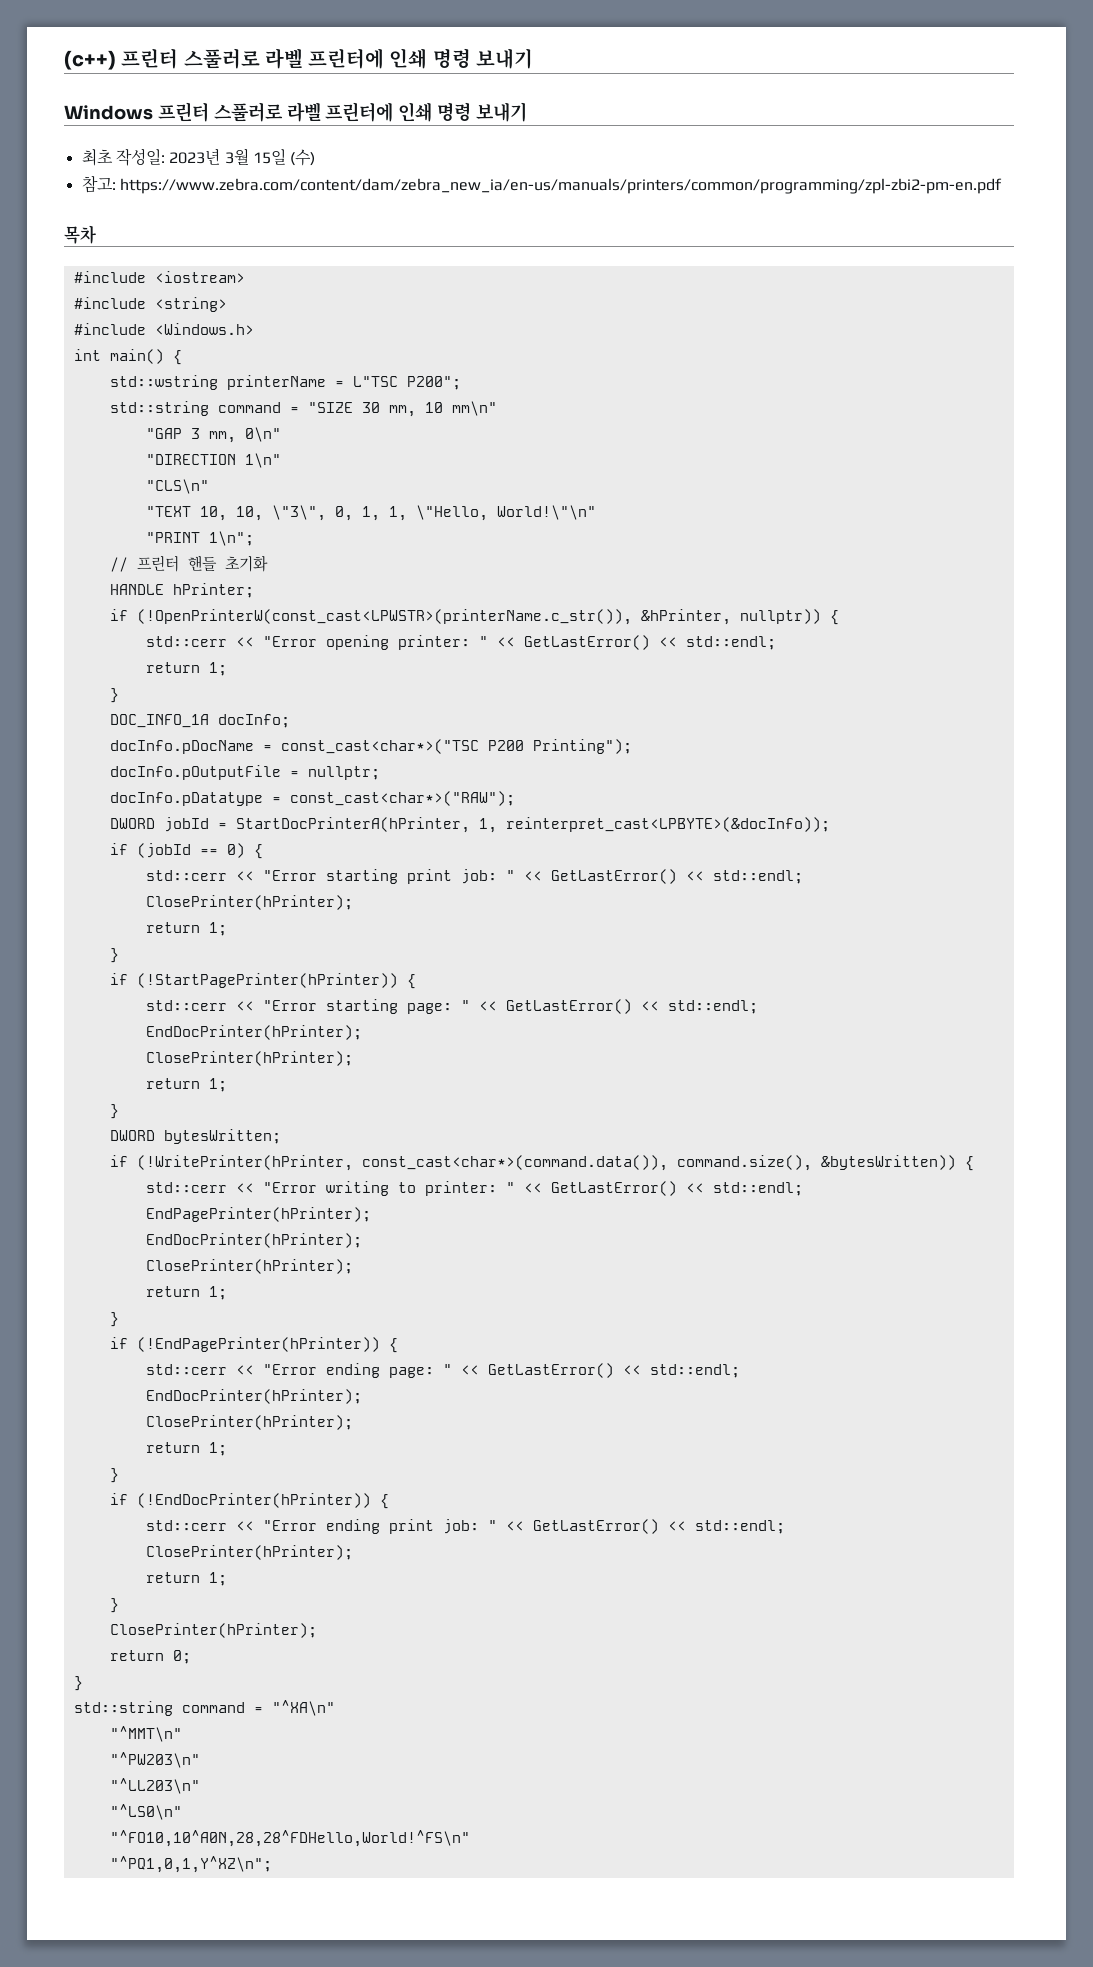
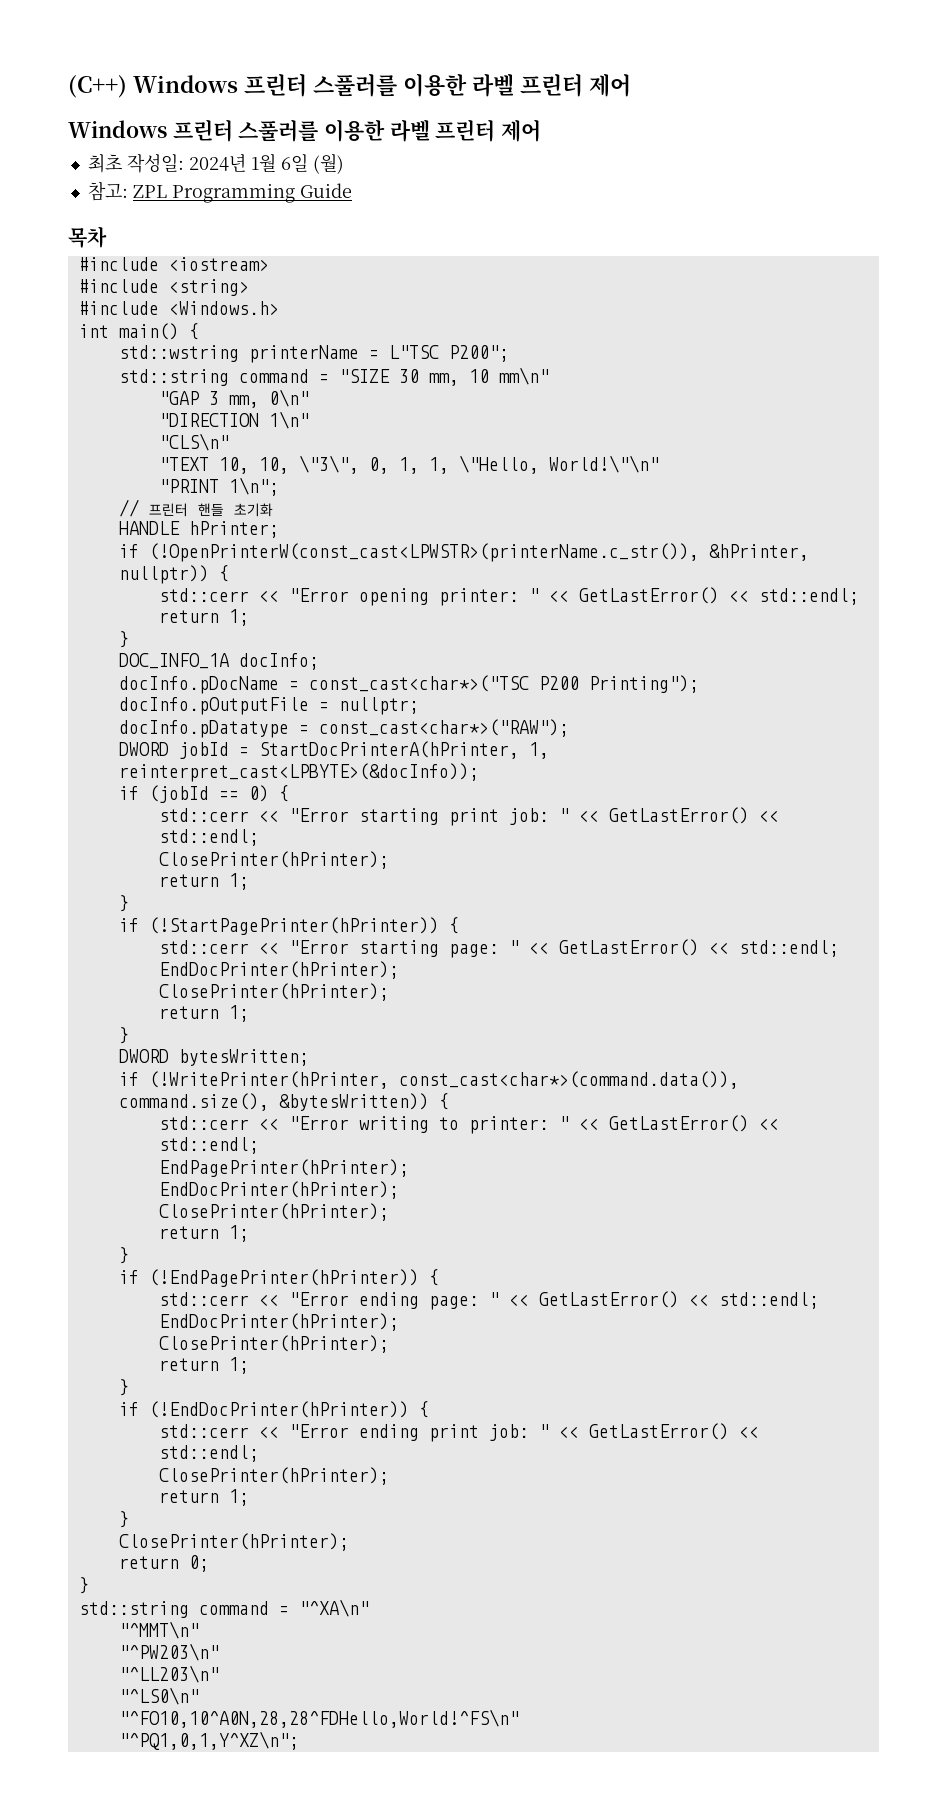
[64,48,533,70] [64,102,528,122] [81,148,316,166] [81,175,1002,194] (c++) 프린터 스풀러로 라벨 프린터에 인쇄 명령 보내기 // Windows 프린터 스풀러로 라벨 프린터에 인쇄 명령 보내기 // 최초 작성일: 2023년 3월 15일 (수) // 참고: https://www.zebra.com/content/dam/zebra_new_ia/en-us/manuals/printers/common/programming/zpl-zbi2-pm-en.pdf -> [68,73,631,98] [68,119,542,142] [87,153,344,174] [87,181,352,203] (C++) Windows 프린터 스풀러를 이용한 라벨 프린터 제어 // Windows 프린터 스풀러를 이용한 라벨 프린터 제어 // 최초 작성일: 2024년 1월 6일 (월) // 참고: ZPL Programming Guide

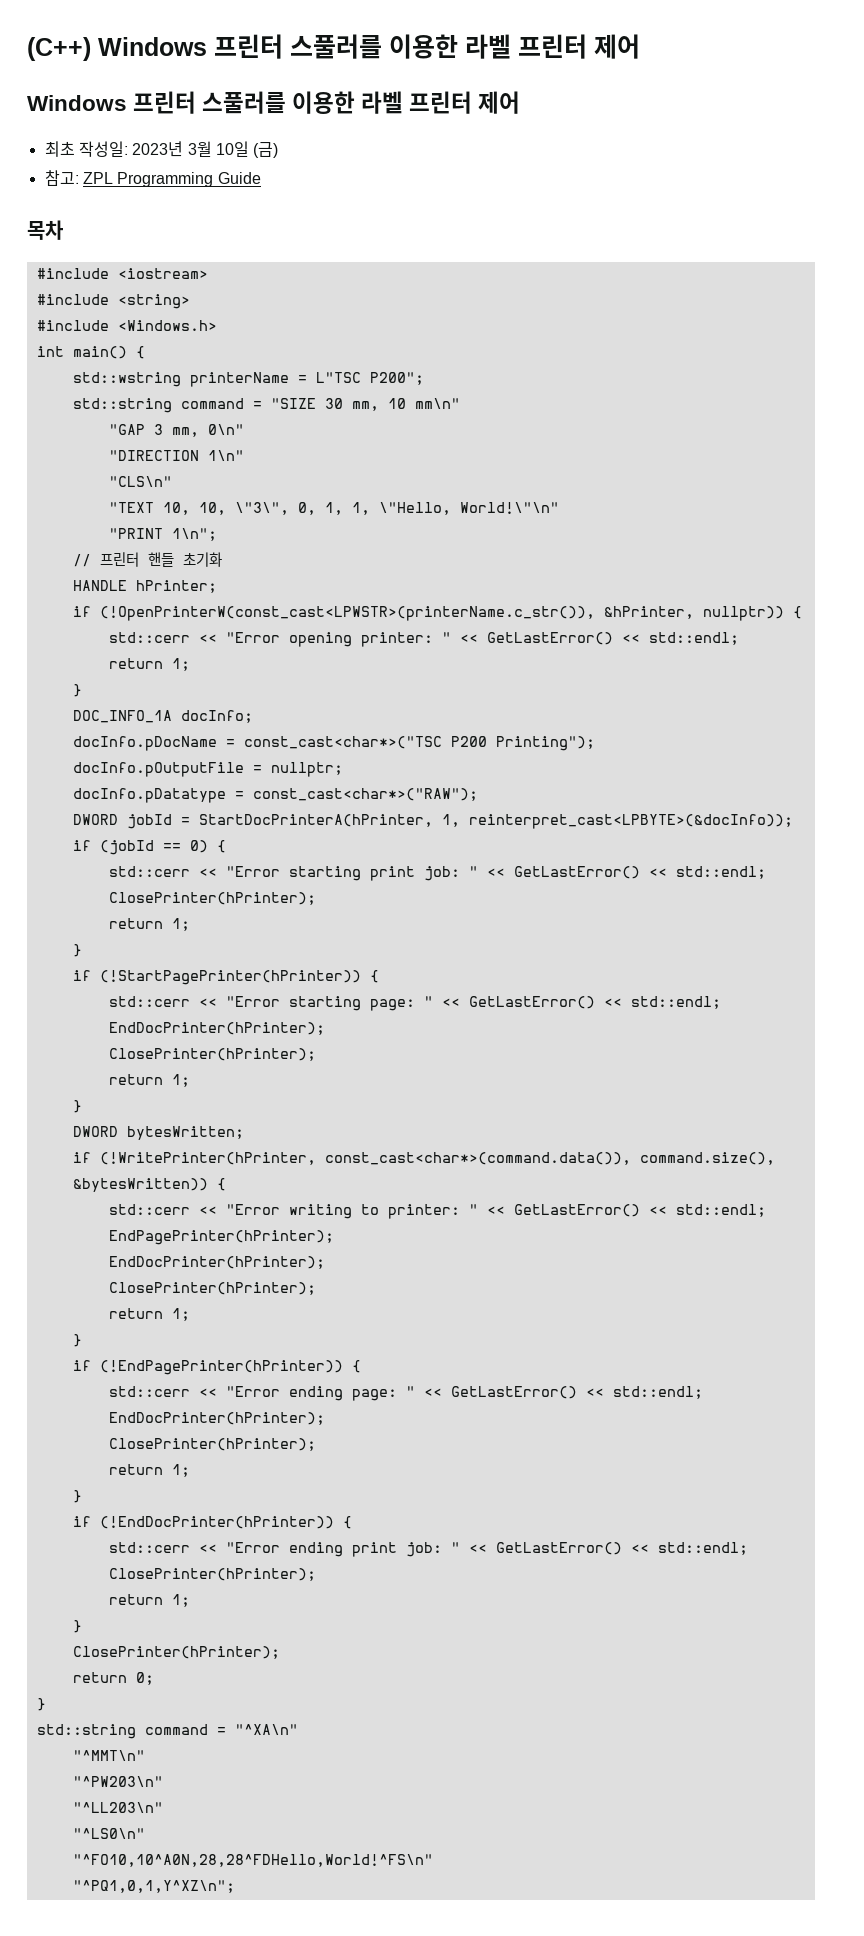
[188,153,344,174] 2024년 1월 6일 (월) -> [132,141,279,158] 2023년 3월 10일 (금)

